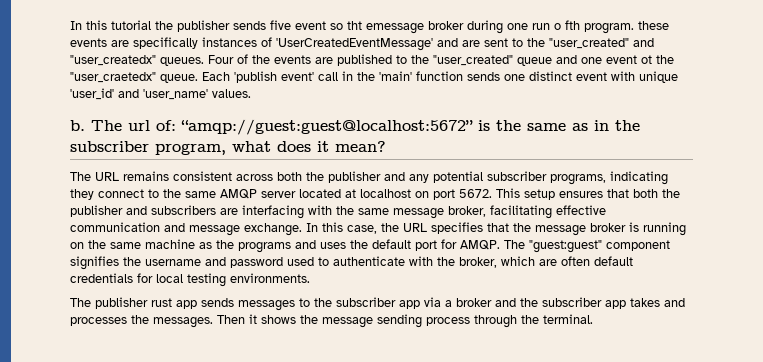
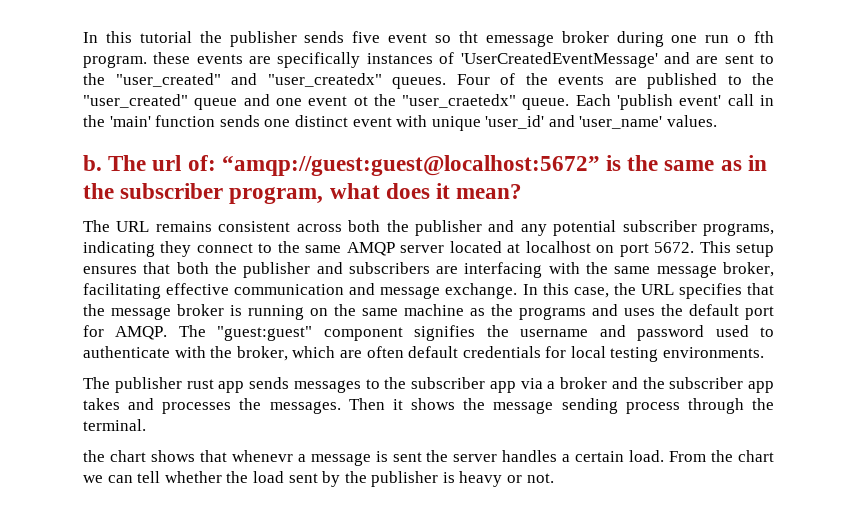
(593, 319) none -> [83,450,774,466] [83,471,554,487] // the chart shows that whenevr a message is sent the server handles a certain load. From the chart we can tell whether the load sent by the publisher is heavy or not.

